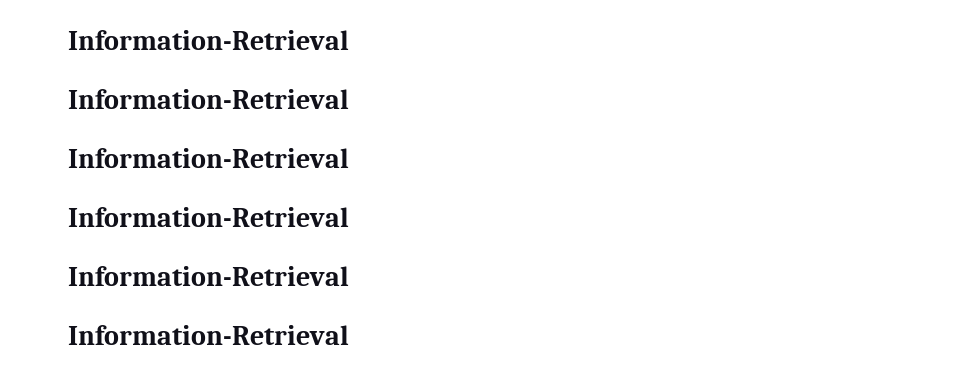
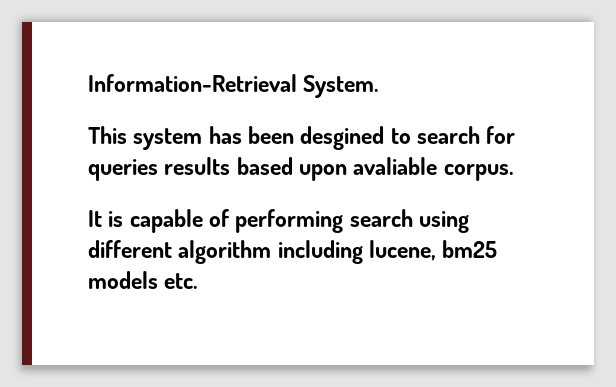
[68,30,349,50] [68,89,349,109] [68,148,349,168] [68,207,349,227] [68,266,349,286] [68,325,349,345] Information-Retrieval // Information-Retrieval // Information-Retrieval // Information-Retrieval // Information-Retrieval // Information-Retrieval -> [88,74,379,98] [88,126,516,150] [88,157,513,181] [88,209,470,233] [88,240,498,264] [88,271,198,289] Information-Retrieval System. // This system has been desgined to search for queries results based upon avaliable corpus. // It is capable of performing search using different algorithm including lucene, bm25 models etc.

